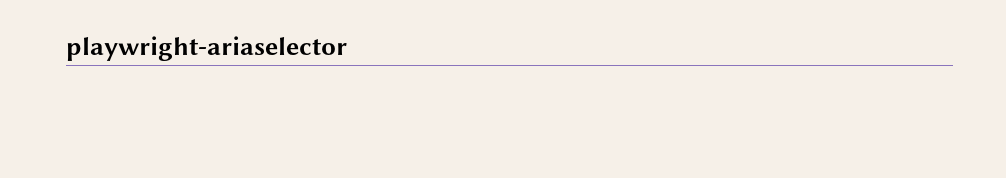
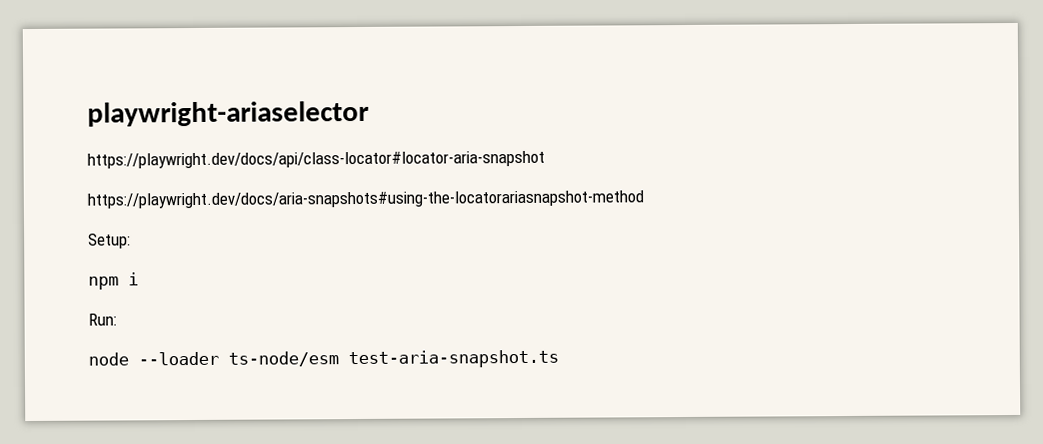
(347, 48) none -> [87,150,545,169] [87,190,644,209] [88,233,131,249] [88,272,139,290] [88,313,117,326] [88,349,559,369] // https://playwright.dev/docs/api/class-locator#locator-aria-snapshot // https://playwright.dev/docs/aria-snapshots#using-the-locatorariasnapshot-method // Setup: // npm i // Run: // node --loader ts-node/esm test-aria-snapshot.ts

